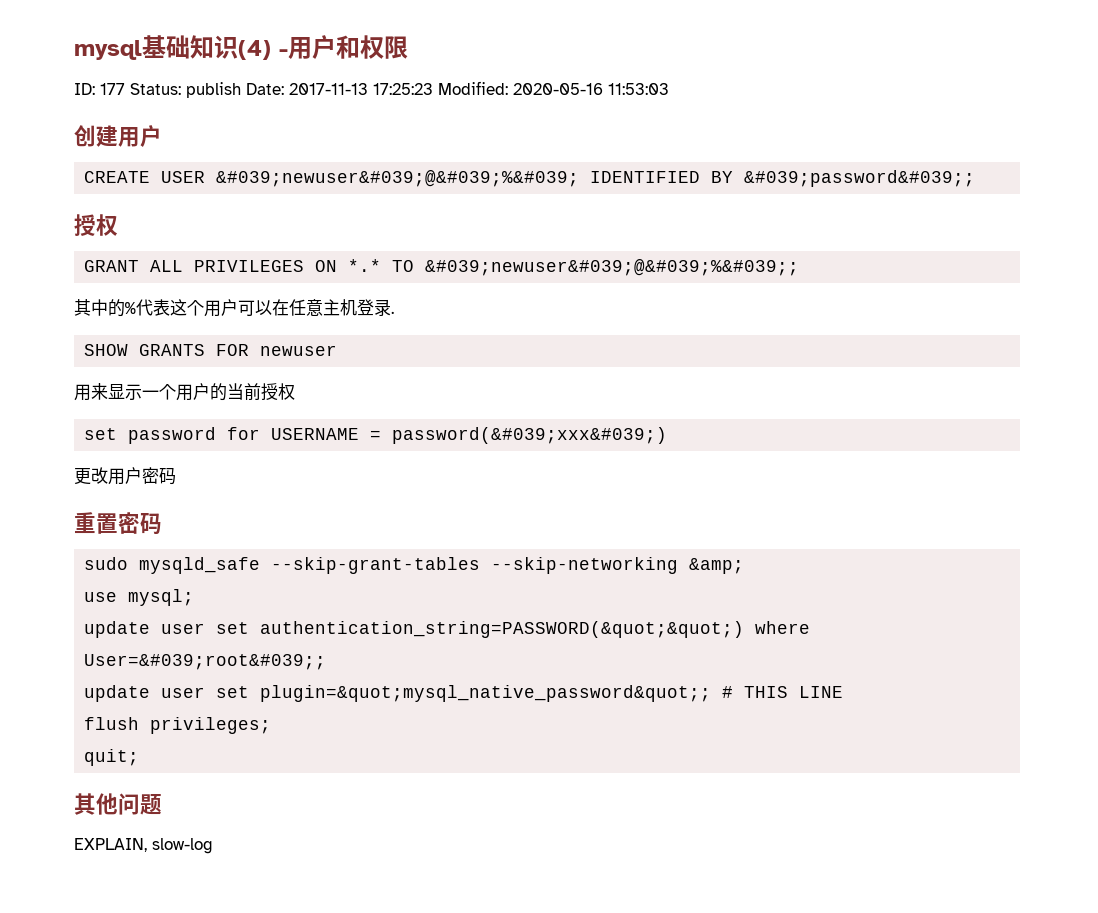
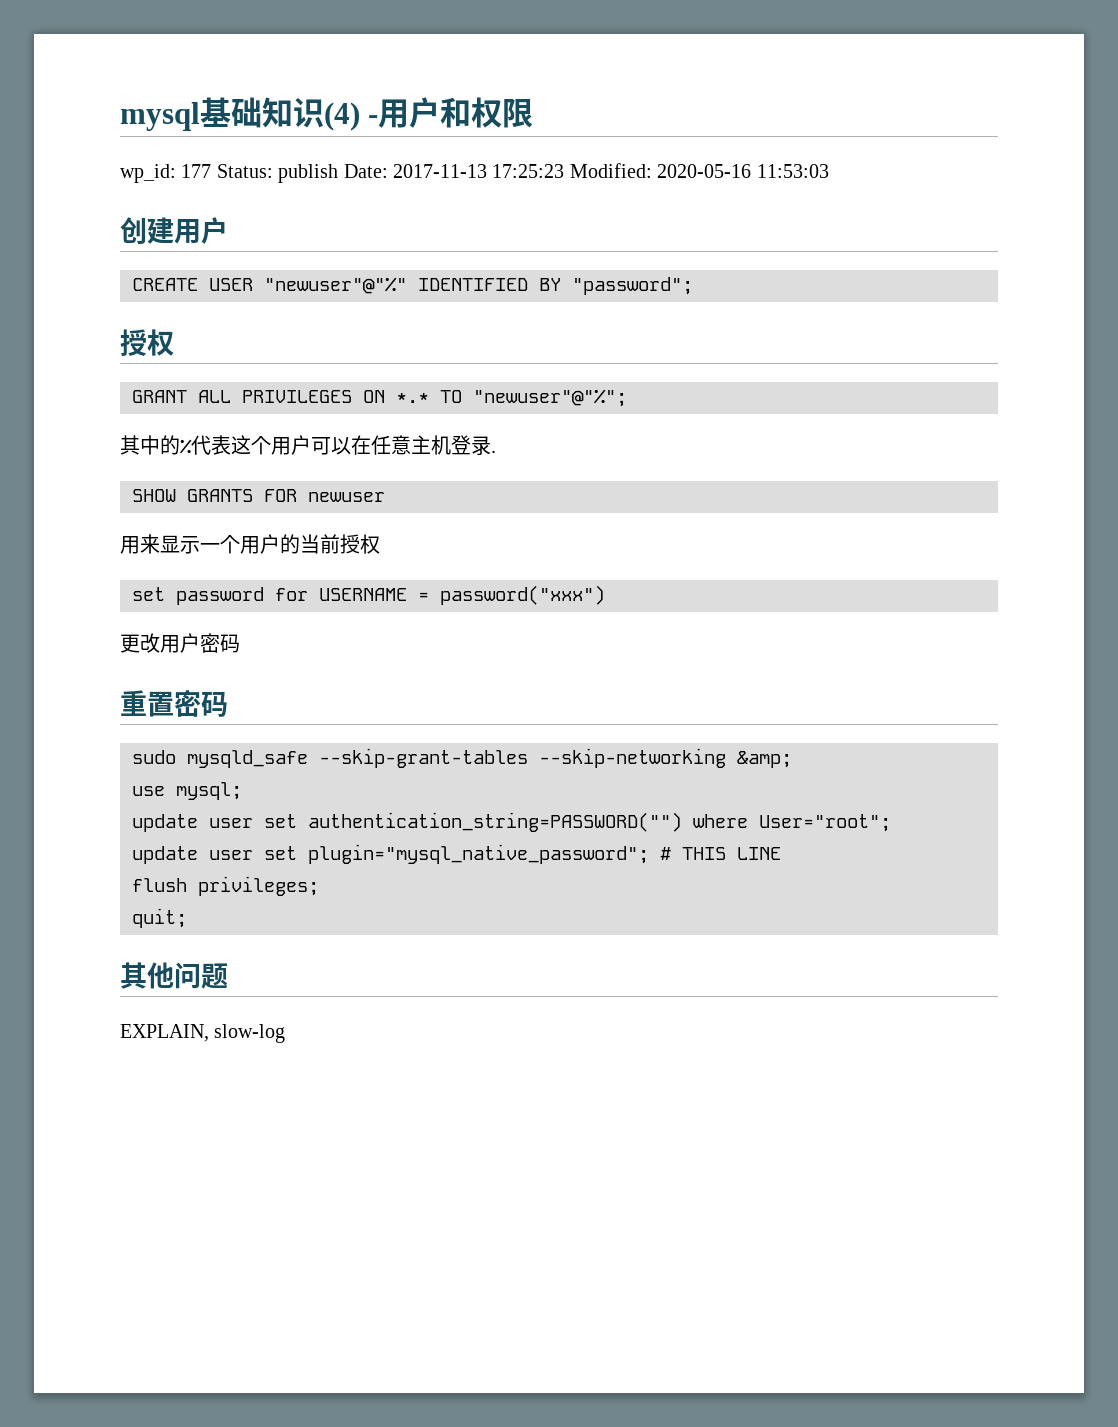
[74,83,95,95] ID: -> [120,164,176,183] wp_id:
[216,170,580,187] &#039;newuser&#039;@&#039;%&#039; -> [264,277,407,294] "newuser"@"%"
[744,170,976,187] &#039;password&#039;; -> [572,277,693,295] "password";
[425,259,800,276] &#039;newuser&#039;@&#039;%&#039;; -> [473,389,627,407] "newuser"@"%";
[392,427,668,444] password(&#039;xxx&#039;) -> [440,585,605,605] password("xxx")
[260,621,811,638] [84,654,327,670] [84,685,712,702] authentication_string=PASSWORD(&quot;&quot;) where User=&#039;root&#039;; // update user set plugin=&quot;mysql_native_password&quot;; -> [308,812,891,832] [132,844,649,864] authentication_string=PASSWORD("") where User="root"; // update user set plugin="mysql_native_password";

